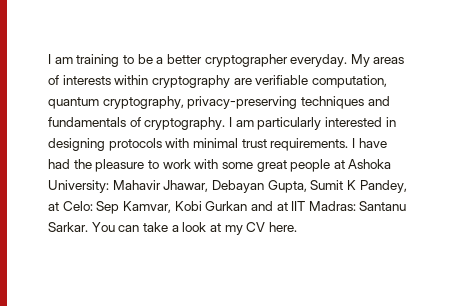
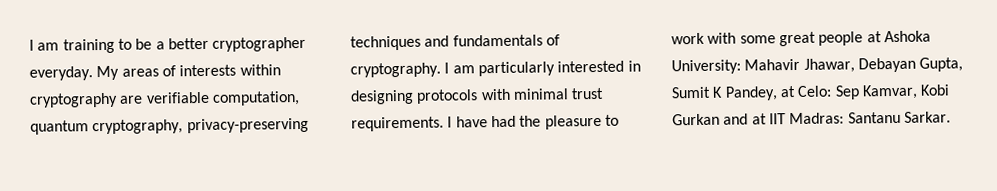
[91,222,297,235] You can take a look at my CV here. -> (951, 117) none

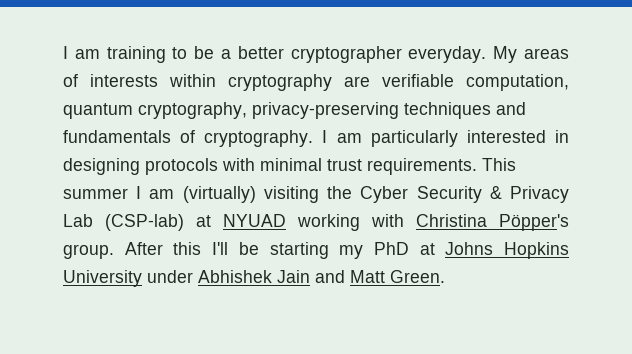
[447,114,619,130] [671,30,931,47] [671,57,964,75] [671,84,951,101] [672,111,951,126] I have had the pleasure to work with some great people at Ashoka University: Mahavir Jhawar, Debayan Gupta, Sumit K Pandey, at Celo: Sep Kamvar, Kobi Gurkan and at IIT Madras: Santanu Sarkar. -> [482,158,516,171] [63,186,569,203] [63,214,569,231] [63,242,569,259] [63,270,445,287] This summer I am (virtually) visiting the Cyber Security & Privacy Lab (CSP-lab) at NYUAD working with Christina Pöpper's group. After this I'll be starting my PhD at Johns Hopkins University under Abhishek Jain and Matt Green.

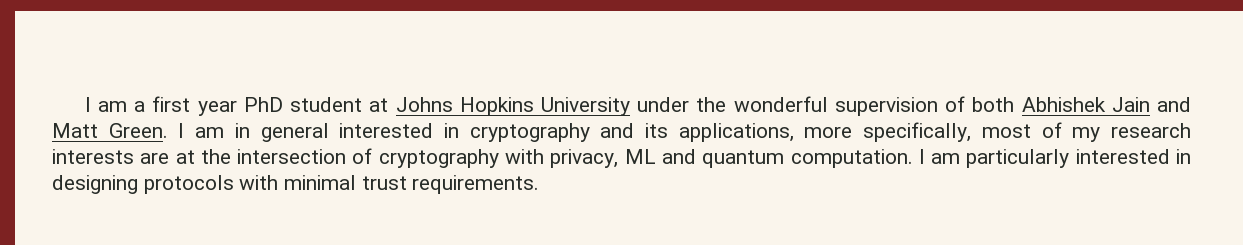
[63,46,569,63] [63,74,569,91] [63,102,526,119] [63,130,314,147] I am training to be a better cryptographer everyday. My areas of interests within cryptography are verifiable computation, quantum cryptography, privacy-preserving techniques and fundamentals of cryptography. -> [84,96,1191,116] [52,122,1192,142] [52,148,913,168] I am a first year PhD student at Johns Hopkins University under the wonderful supervision of both Abhishek Jain and Matt Green. I am in general interested in cryptography and its applications, more specifically, most of my research interests are at the intersection of cryptography with privacy, ML and quantum computation.
[482,158,516,171] [63,186,569,203] [63,214,569,231] [63,242,569,259] [63,270,445,287] This summer I am (virtually) visiting the Cyber Security & Privacy Lab (CSP-lab) at NYUAD working with Christina Pöpper's group. After this I'll be starting my PhD at Johns Hopkins University under Abhishek Jain and Matt Green. -> (540, 184) none

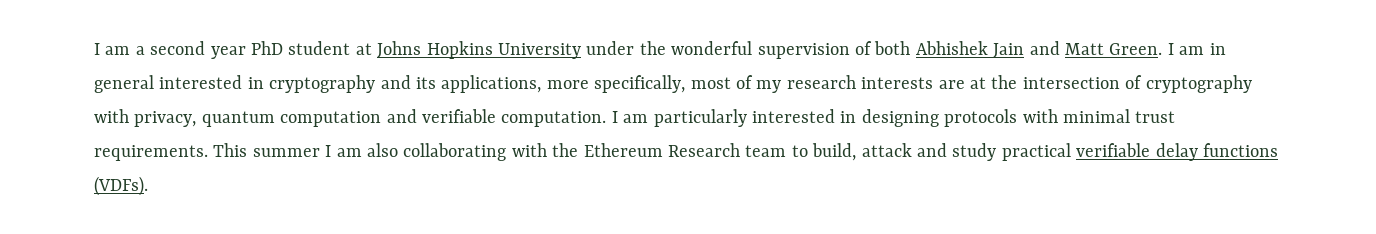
[152,96,191,112] first -> [150,41,206,55] second
[624,149,785,168] ML and quantum -> [201,109,496,127] quantum computation and verifiable
(540, 184) none -> [213,143,1278,161] [94,176,148,196] This summer I am also collaborating with the Ethereum Research team to build, attack and study practical verifiable delay functions (VDFs).

